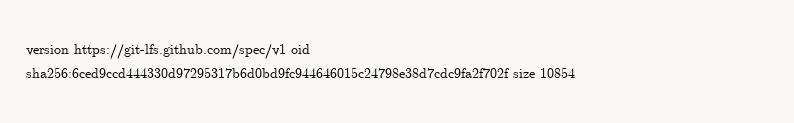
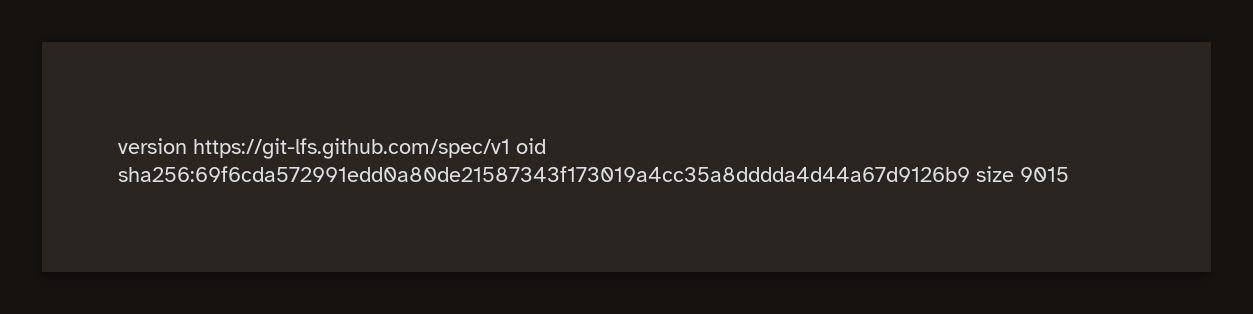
[26,67,575,78] sha256:6ced9ccd444330d97295317b6d0bd9fc944646015c24798e38d7cdc9fa2f702f size 10854 -> [118,166,1069,182] sha256:69f6cda572991edd0a80de21587343f173019a4cc35a8dddda4d44a67d9126b9 size 9015

